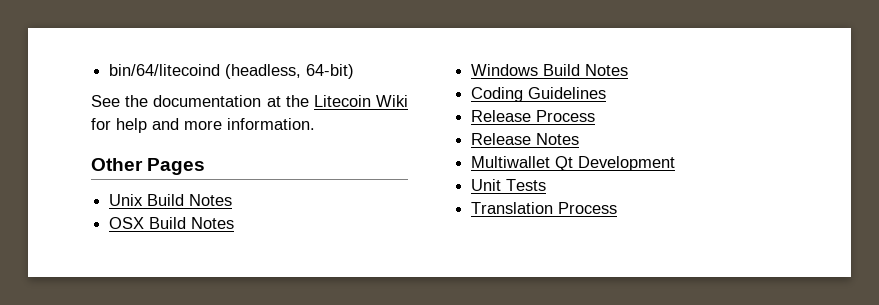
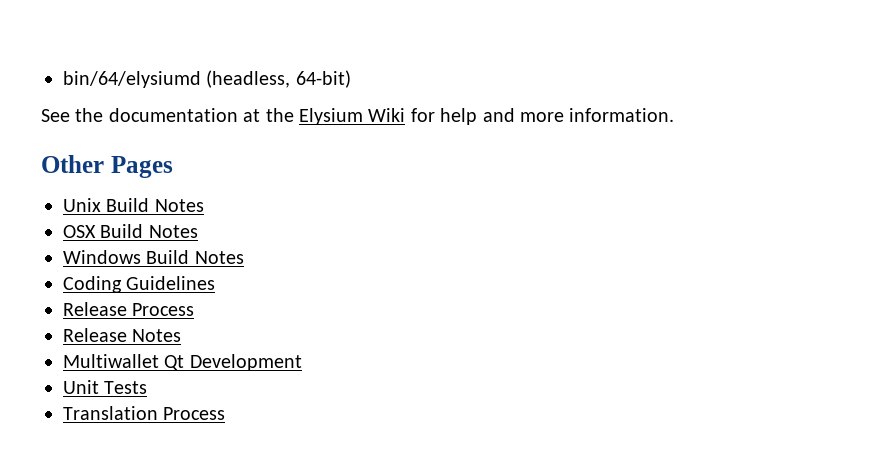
[109,64,221,76] bin/64/litecoind -> [63,71,201,88] bin/64/elysiumd
[313,95,371,107] Litecoin -> [299,108,363,125] Elysium

